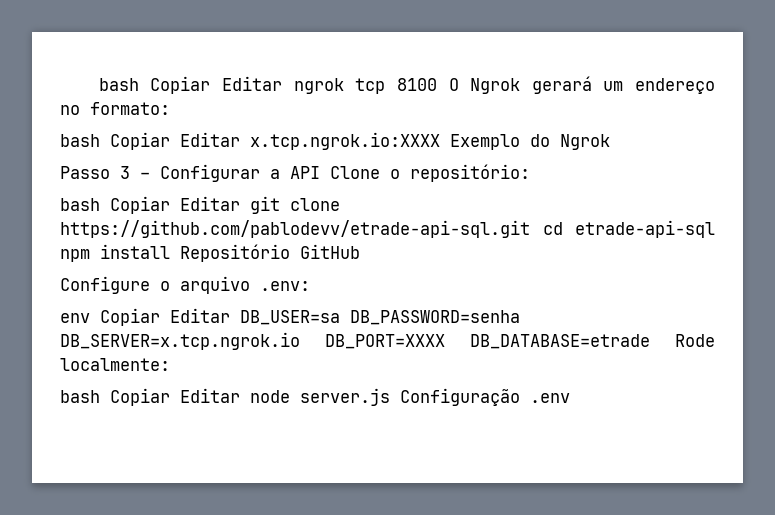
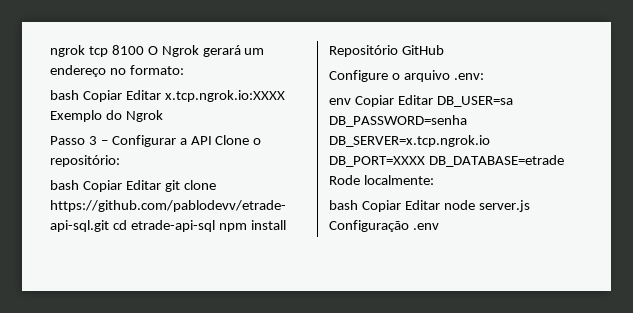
[98,76,283,94] bash Copiar Editar -> (50, 51) none

